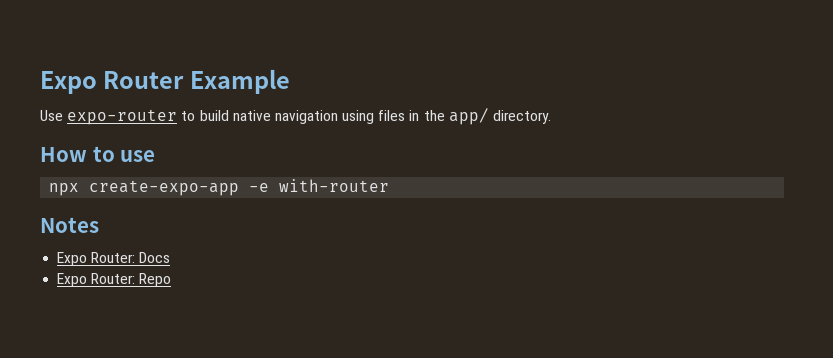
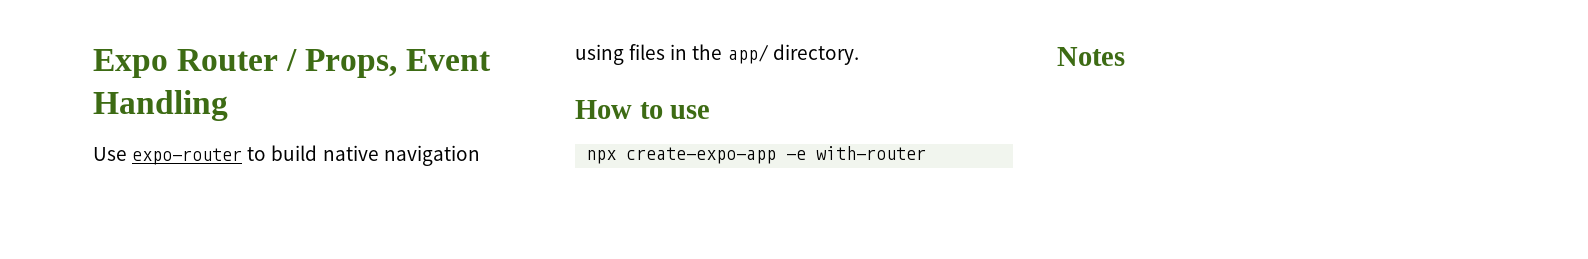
[189,69,290,94] Example -> [286,49,492,78] [93,90,228,121] / Props, Event Handling
[57,252,171,266] [57,273,172,287] // Expo Router: Docs // Expo Router: Repo -> (1125, 56) none

